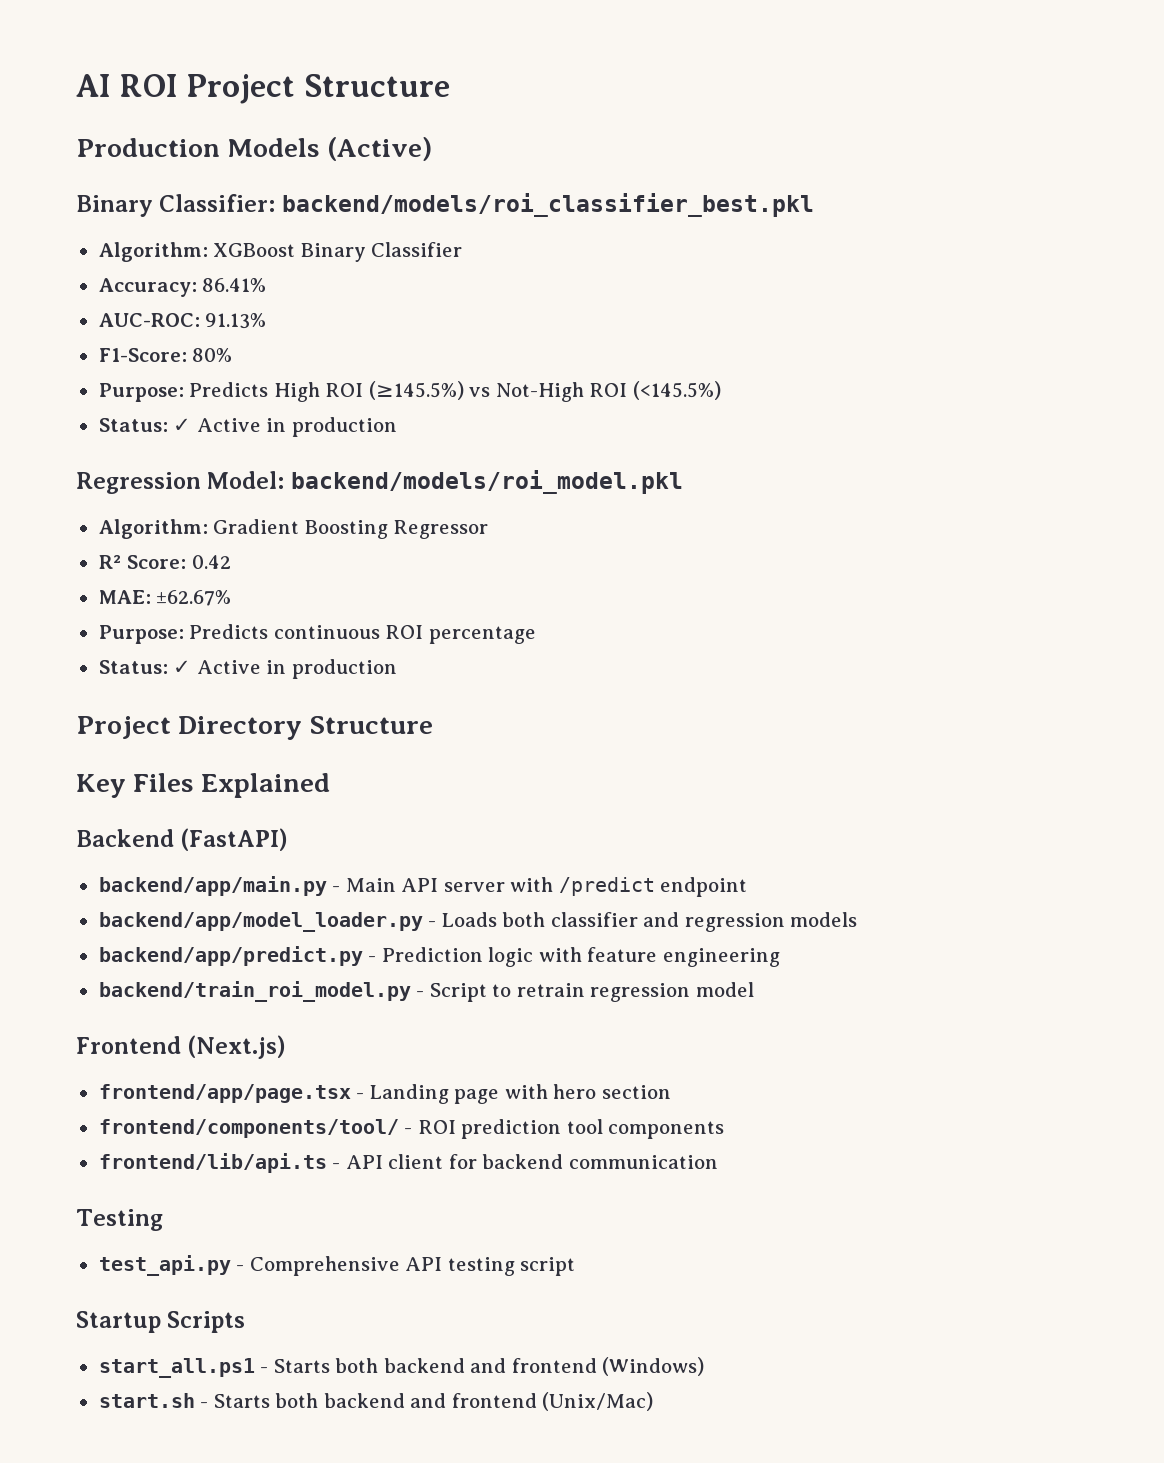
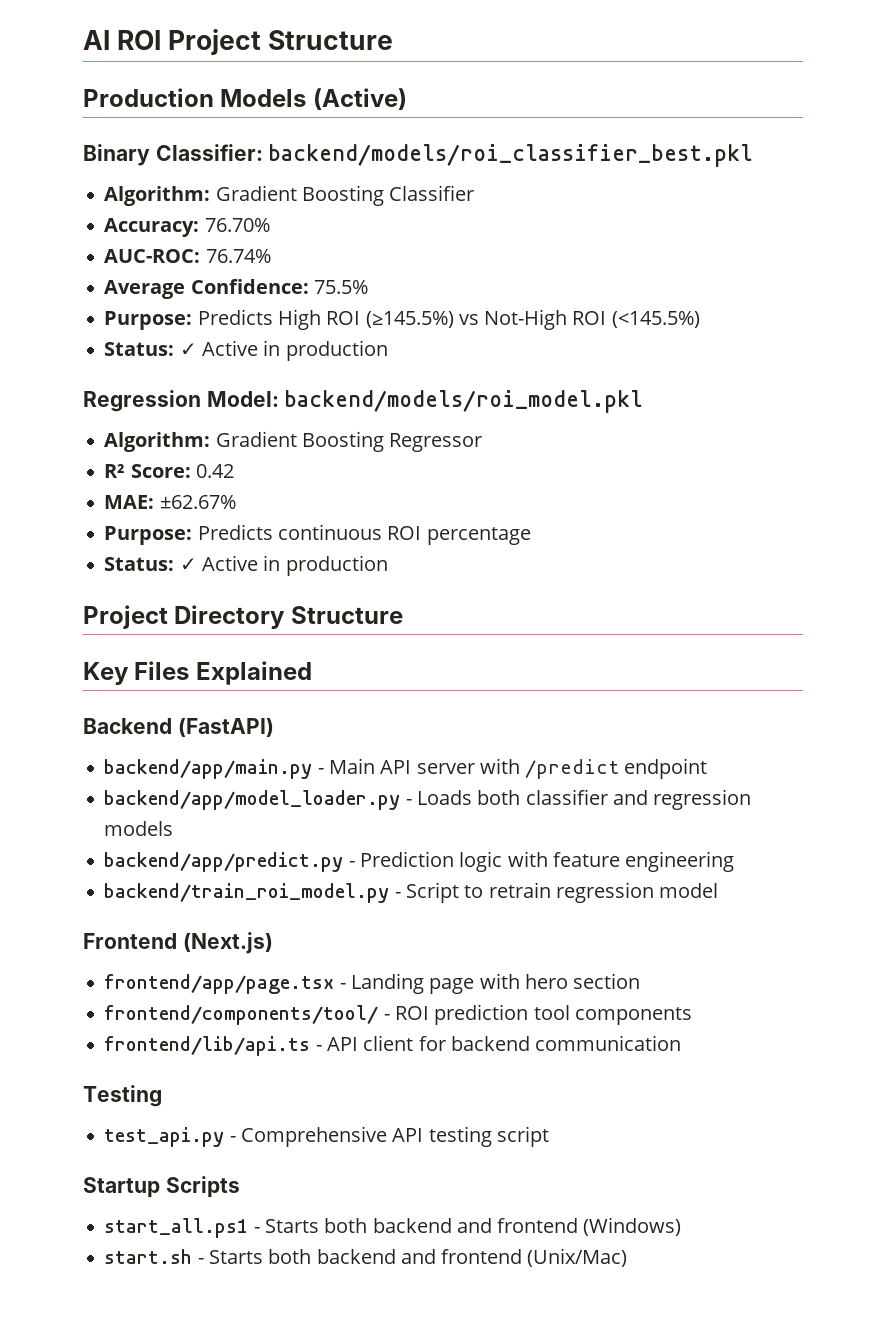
[213,243,366,262] XGBoost Binary -> [215,185,384,206] Gradient Boosting
[202,278,267,292] 86.41% -> [204,218,270,232] 76.70%
[205,313,267,329] [98,348,233,362] 91.13% // F1-Score: 80% -> [205,249,271,263] [104,279,368,299] 76.74% // Average Confidence: 75.5%

